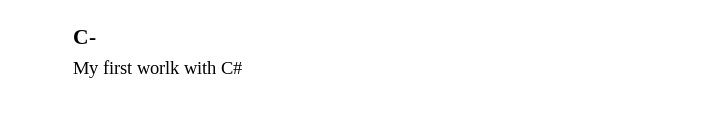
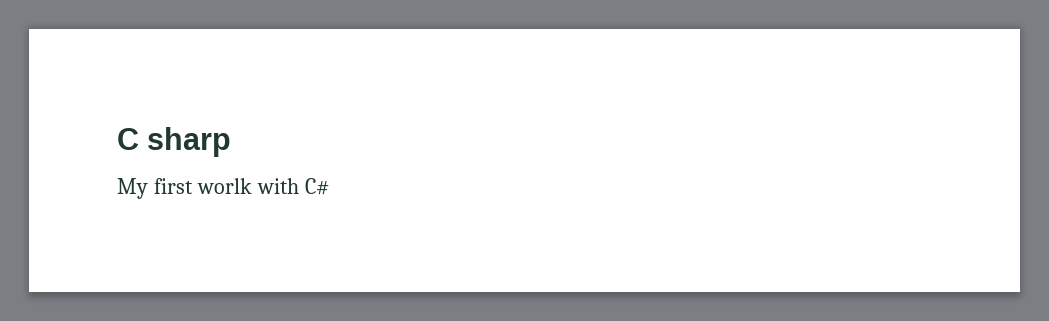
[73,30,96,44] C- -> [117,127,232,157] C sharp

